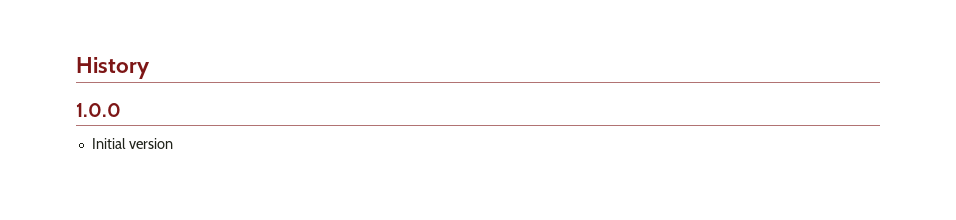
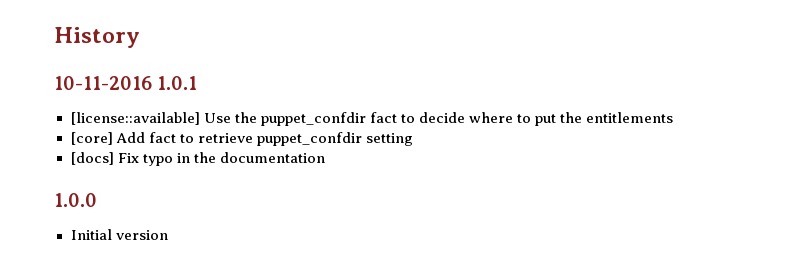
(150, 68) none -> [54,76,198,90] [70,112,674,126] [70,132,413,146] [70,152,325,166] // 10-11-2016 1.0.1 // [license::available] Use the puppet_confdir fact to decide where to put the entitlements // [core] Add fact to retrieve puppet_confdir setting // [docs] Fix typo in the documentation

